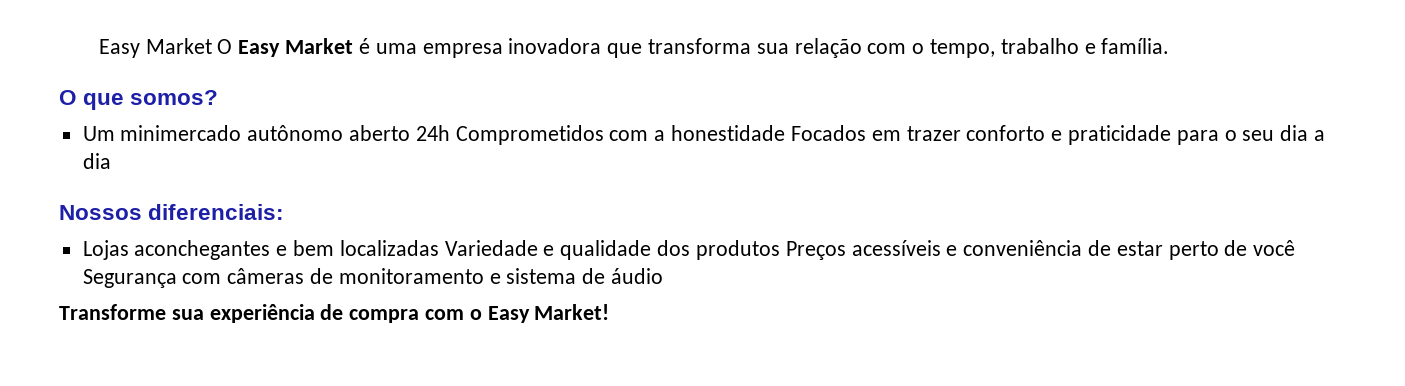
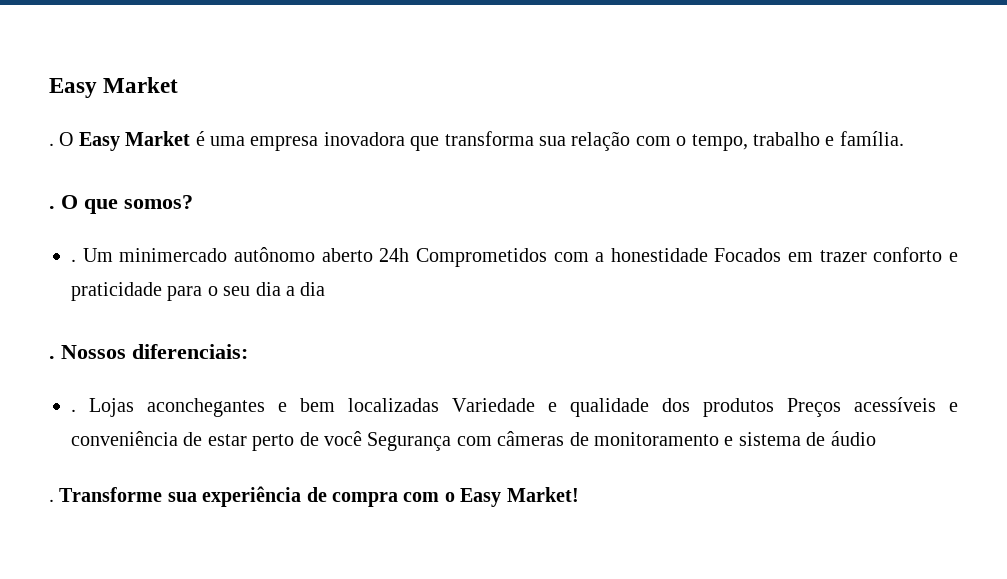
[98,38,212,58] Easy Market -> [49,77,179,98] [49,143,54,146] Easy Market // .
(1170, 46) none -> [49,206,55,209] .
(219, 97) none -> [71,259,76,262] .
(111, 161) none -> [49,356,55,359] .
(285, 212) none -> [71,409,76,412] .
(664, 276) none -> [49,499,54,502] .

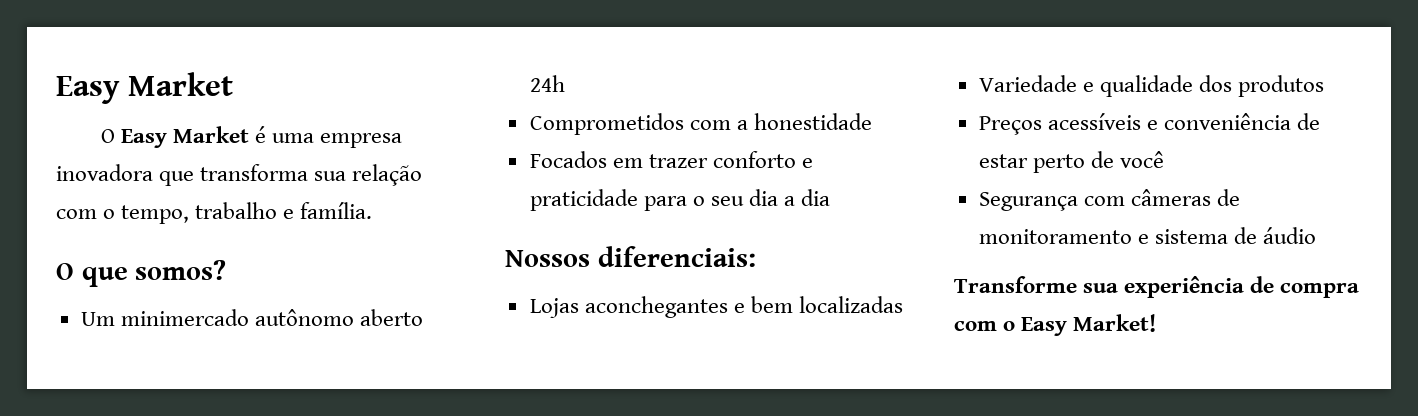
[49,143,54,146] . -> (233, 84) none
[49,206,55,209] . -> (373, 210) none
[71,259,76,262] . -> (227, 270) none
(410, 255) none -> (565, 83) //
(708, 255) none -> (872, 121) //
[49,356,55,359] . -> (831, 197) none
[71,409,76,412] . -> (756, 256) none
(439, 405) none -> (904, 304) //
(774, 407) none -> (1325, 86) //
(362, 438) none -> (1164, 159) //
[49,499,54,502] . -> (1317, 235) none

